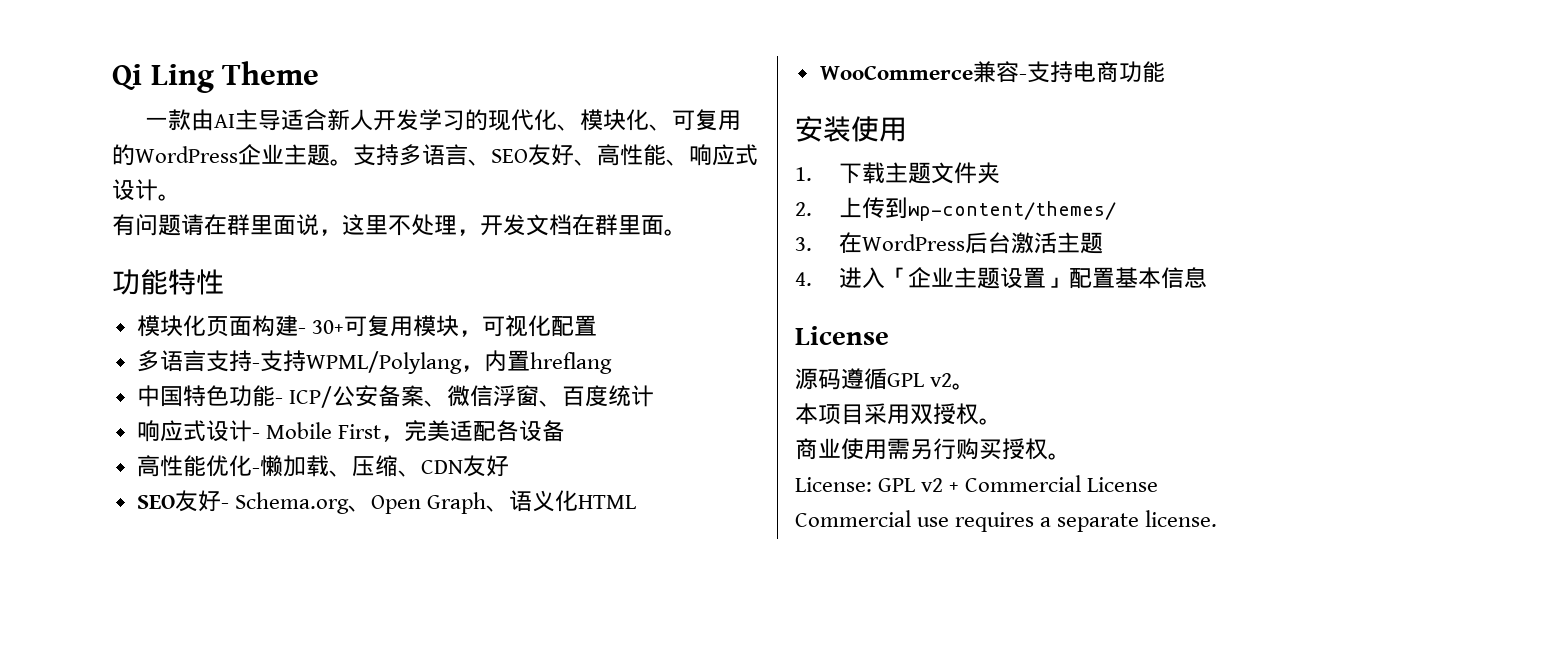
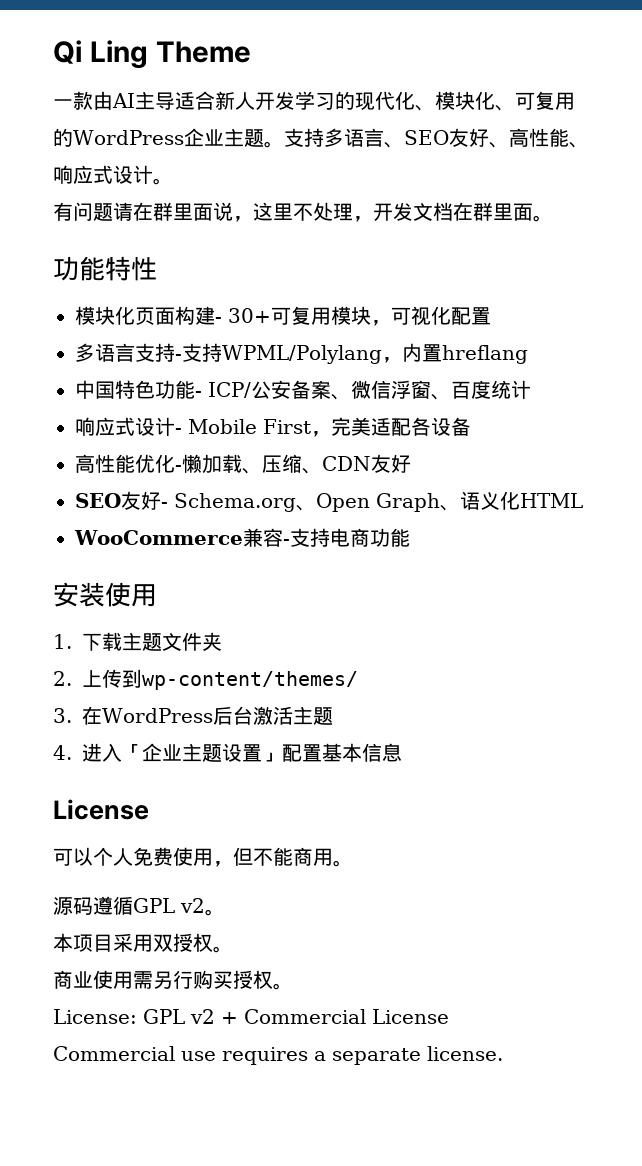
(889, 335) none -> [53,847,353,867] // 可以个人免费使用，但不能商用。

